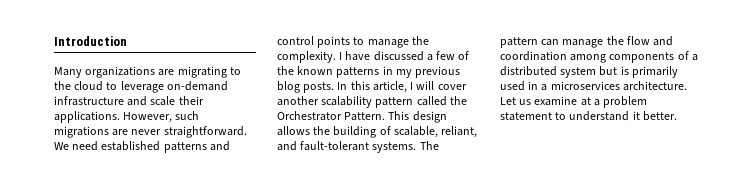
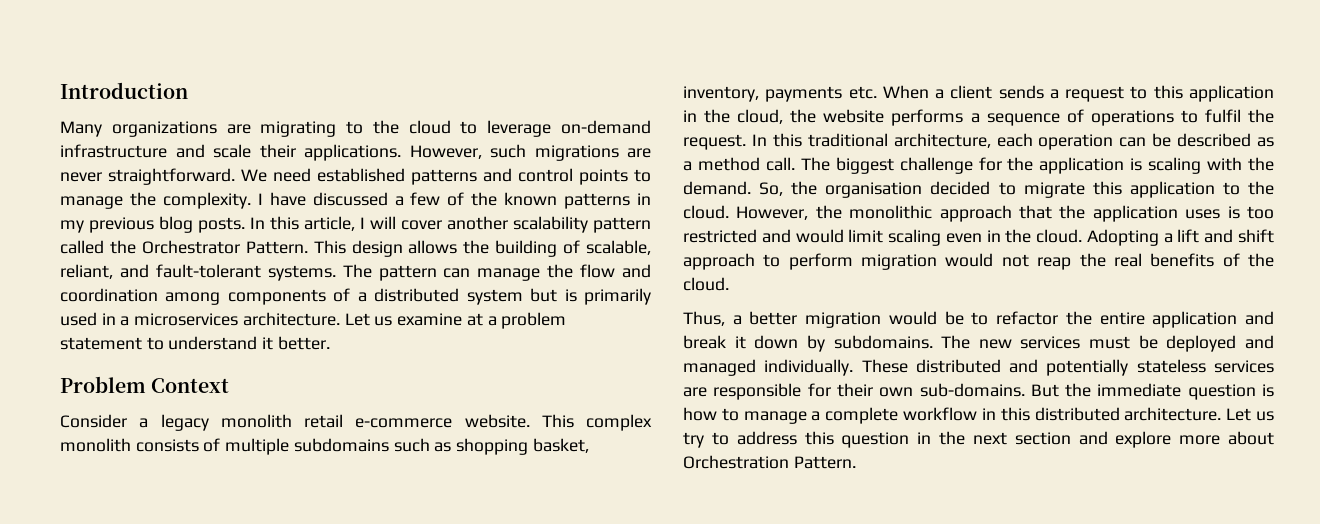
(677, 116) none -> [60,376,230,393] [60,414,652,431] [60,438,589,455] [683,85,1274,102] [683,109,1274,126] [683,133,1274,150] [683,157,1274,174] [683,181,1274,198] [683,205,1274,222] [683,229,1274,246] [683,253,1274,270] [683,277,729,291] [683,311,1274,328] [683,335,1274,352] [683,359,1274,376] [683,383,1274,400] [683,407,1274,424] [683,431,1274,448] [683,455,856,469] // Problem Context // Consider a legacy monolith retail e-commerce website. This complex monolith consists of multiple subdomains such as shopping basket, inventory, payments etc. When a client sends a request to this application in the cloud, the website performs a sequence of operations to fulfil the request. In this traditional architecture, each operation can be described as a method call. The biggest challenge for the application is scaling with the demand. So, the organisation decided to migrate this application to the cloud. However, the monolithic approach that the application uses is too restricted and would limit scaling even in the cloud. Adopting a lift and shift approach to perform migration would not reap the real benefits of the cloud. // Thus, a better migration would be to refactor the entire application and break it down by subdomains. The new services must be deployed and managed individually. These distributed and potentially stateless services are responsible for their own sub-domains. But the immediate question is how to manage a complete workflow in this distributed architecture. Let us try to address this question in the next section and explore more about Orchestration Pattern.

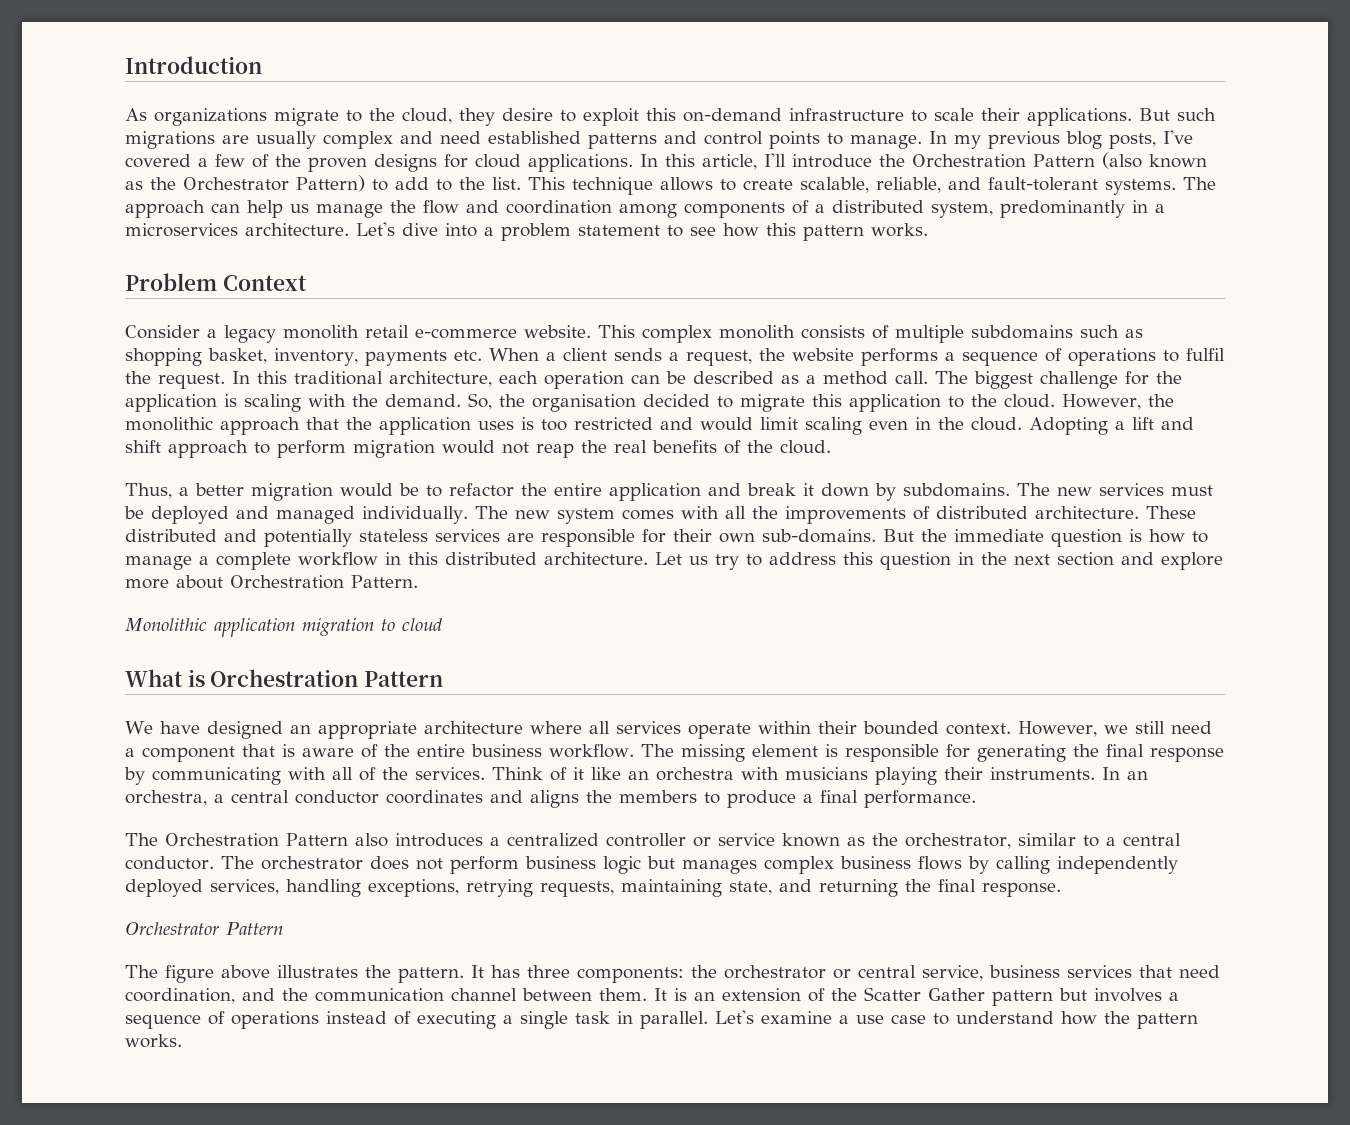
[60,120,552,137] Many organizations are migrating to the cloud to leverage -> [125,108,676,126] As organizations migrate to the cloud, they desire to exploit this
[175,144,205,158] and -> [911,110,927,122] to
[409,145,482,159] However, -> [1139,108,1170,121] But
[60,168,267,185] never straightforward. We -> [256,131,433,149] usually complex and
[60,192,651,209] [60,216,651,233] [60,240,651,257] [60,264,471,281] manage the complexity. I have discussed a few of the known patterns in my previous blog posts. In this article, I will cover another scalability pattern called the Orchestrator Pattern. This design allows the building of scalable, reliant, and fault-tolerant systems. The pattern can -> [850,130,1193,149] [125,152,1207,172] [125,175,1216,195] [125,200,309,218] manage. In my previous blog posts, I've covered a few of the proven designs for cloud applications. In this article, I'll introduce the Orchestration Pattern (also known as the Orchestrator Pattern) to add to the list. This technique allows to create scalable, reliable, and fault-tolerant systems. The approach can help us
[466,288,652,305] [60,312,567,329] [60,336,330,350] system but is primarily used in a microservices architecture. Let us examine at a problem statement to understand it better. -> [931,200,1165,218] [125,222,928,241] system, predominantly in a microservices architecture. Let's dive into a problem statement to see how this pattern works.
[1065,85,1274,102] [683,109,784,124] request to this application in the cloud, -> [685,350,752,366] request,
(854, 367) none -> [474,506,1139,524] The new system comes with all the improvements of distributed architecture.
(856, 462) none -> [125,618,442,637] [125,669,444,687] [125,721,1212,739] [125,744,1224,762] [124,767,1148,785] [125,790,976,808] [125,833,1181,849] [125,856,1178,874] [125,879,1061,897] [125,922,283,935] [125,965,1220,983] [125,987,1179,1006] [125,1010,1198,1029] [125,1034,182,1048] // Monolithic application migration to cloud // What is Orchestration Pattern // We have designed an appropriate architecture where all services operate within their bounded context. However, we still need a component that is aware of the entire business workflow. The missing element is responsible for generating the final response by communicating with all of the services. Think of it like an orchestra with musicians playing their instruments. In an orchestra, a central conductor coordinates and aligns the members to produce a final performance. // The Orchestration Pattern also introduces a centralized controller or service known as the orchestrator, similar to a central conductor. The orchestrator does not perform business logic but manages complex business flows by calling independently deployed services, handling exceptions, retrying requests, maintaining state, and returning the final response. // Orchestrator Pattern // The figure above illustrates the pattern. It has three components: the orchestrator or central service, business services that need coordination, and the communication channel between them. It is an extension of the Scatter Gather pattern but involves a sequence of operations instead of executing a single task in parallel. Let's examine a use case to understand how the pattern works.

